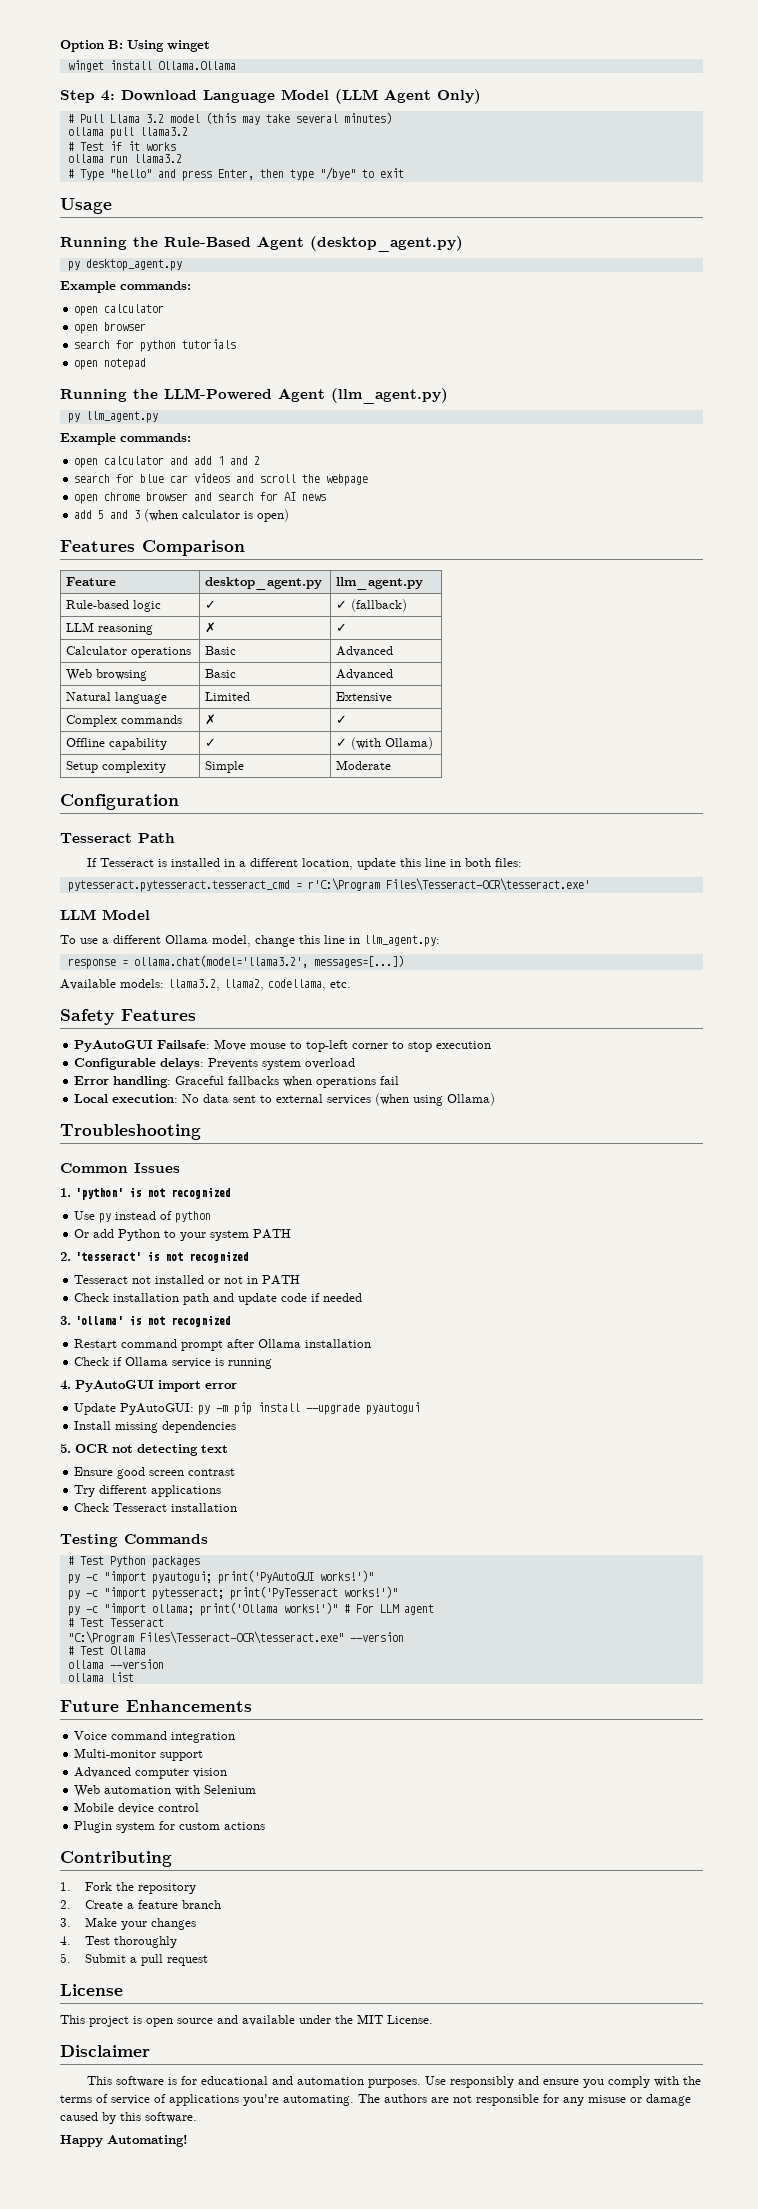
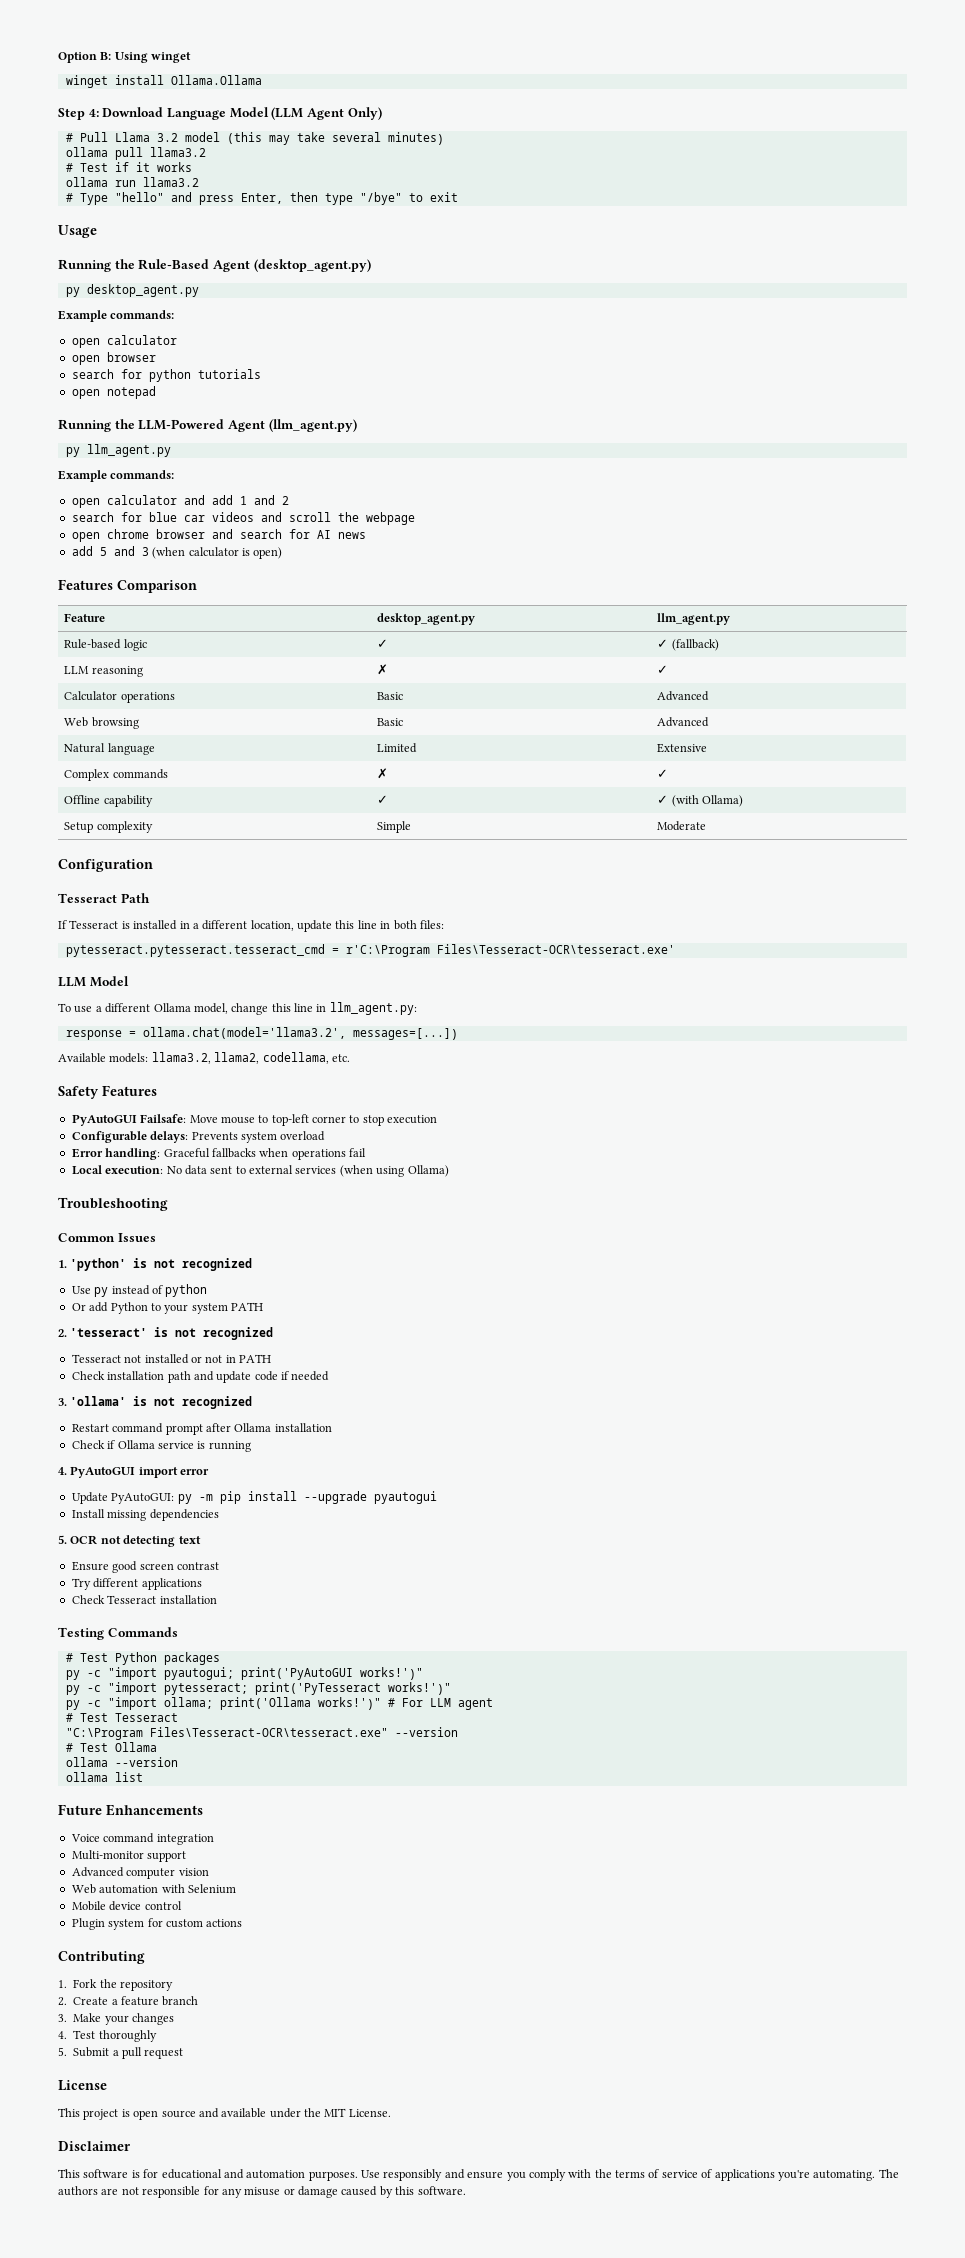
[60,2134,188,2147] // Happy Automating! -> (466, 2190) none

